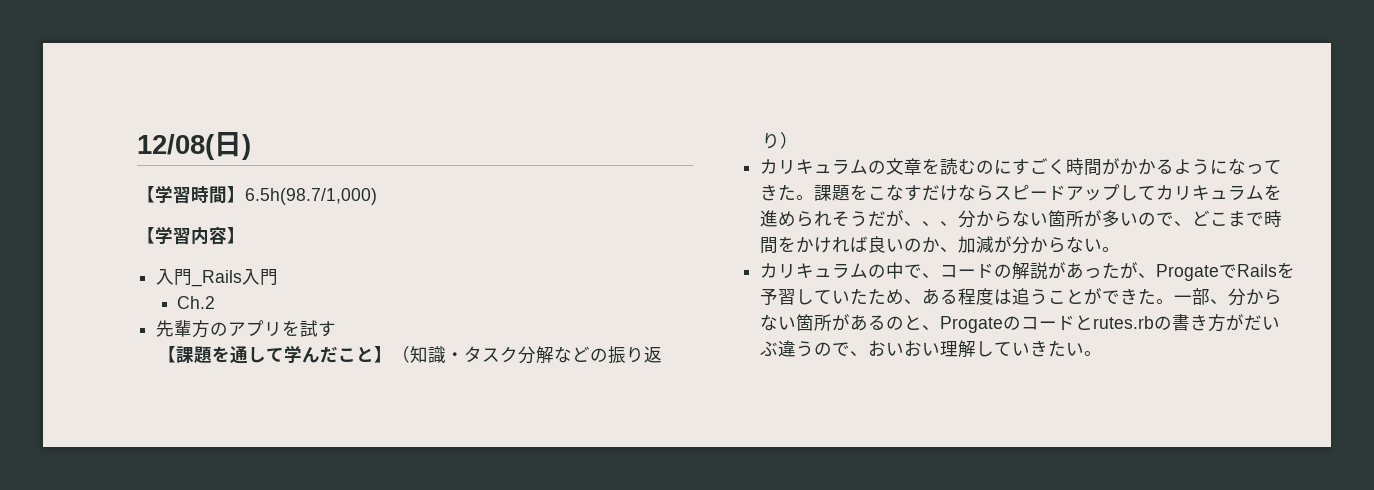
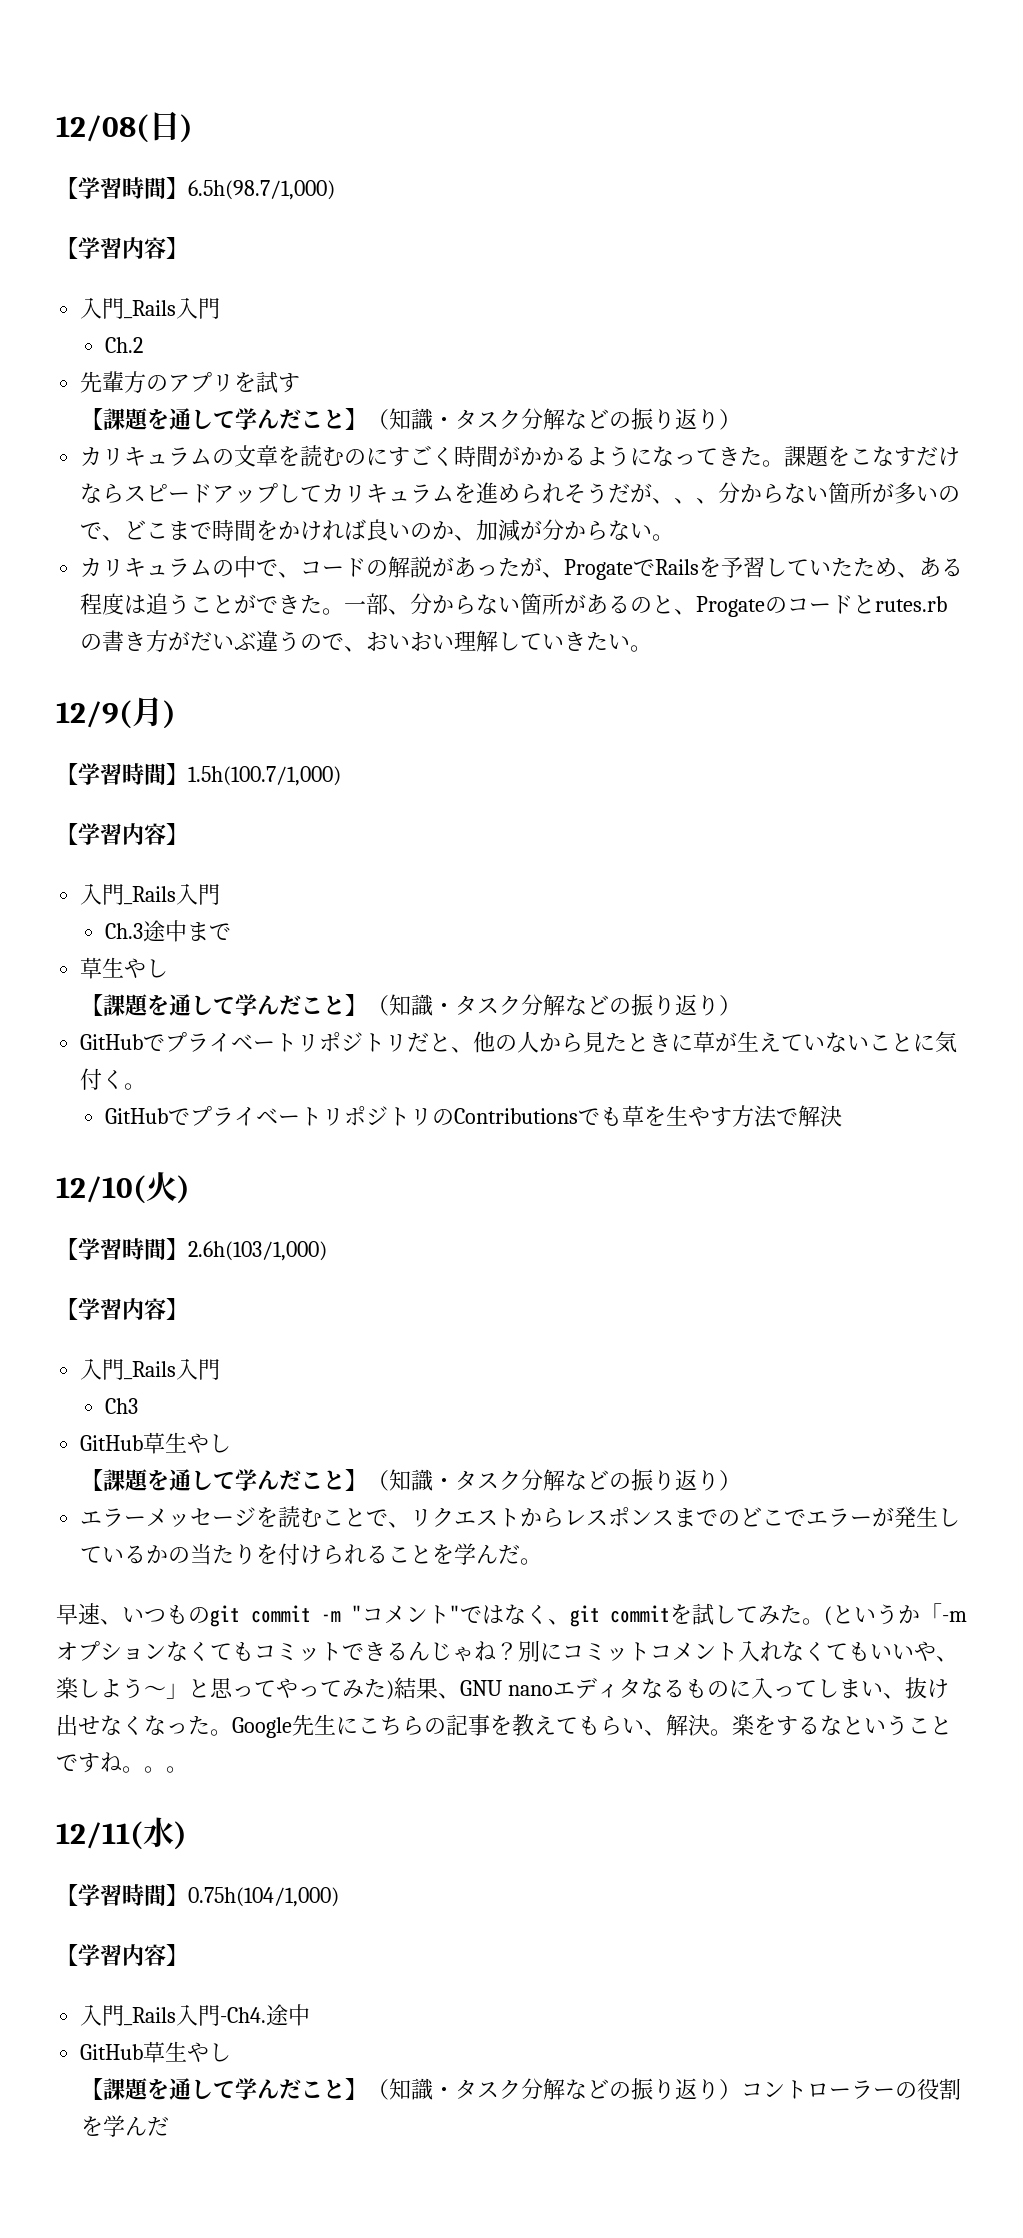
(1103, 353) none -> [56,697,176,729] [56,763,341,786] [56,823,188,845] [80,883,221,905] [105,920,232,942] [80,957,169,979] [80,994,741,1016] [80,1031,958,1053] [80,1068,147,1090] [105,1105,843,1128] [56,1172,190,1204] [56,1238,327,1261] [56,1298,188,1320] [80,1358,221,1380] [105,1398,139,1414] [80,1432,232,1454] [80,1469,741,1491] [80,1506,961,1528] [80,1543,543,1565] [56,1603,967,1627] [56,1640,958,1662] [56,1677,949,1700] [56,1714,952,1738] [56,1752,188,1773] [56,1817,187,1850] [56,1884,339,1907] [56,1944,188,1966] [80,2004,311,2026] [80,2041,232,2063] [80,2078,961,2100] [80,2115,169,2137] // 12/9(月) // 【学習時間】1.5h(100.7/1,000) // 【学習内容】 // 入門_Rails入門 // Ch.3途中まで // 草生やし // 【課題を通して学んだこと】（知識・タスク分解などの振り返り） // GitHubでプライベートリポジトリだと、他の人から見たときに草が生えていないことに気付く。 // GitHubでプライベートリポジトリのContributionsでも草を生やす方法で解決 // 12/10(火) // 【学習時間】2.6h(103/1,000) // 【学習内容】 // 入門_Rails入門 // Ch3 // GitHub草生やし // 【課題を通して学んだこと】（知識・タスク分解などの振り返り） // エラーメッセージを読むことで、リクエストからレスポンスまでのどこでエラーが発生しているかの当たりを付けられることを学んだ。 // 早速、いつものgit commit -m "コメント"ではなく、git commitを試してみた。(というか「-mオプションなくてもコミットできるんじゃね？別にコミットコメント入れなくてもいいや、楽しよう～」と思ってやってみた)結果、GNU nanoエディタなるものに入ってしまい、抜け出せなくなった。Google先生にこちらの記事を教えてもらい、解決。楽をするなということですね。。。 // 12/11(水) // 【学習時間】0.75h(104/1,000) // 【学習内容】 // 入門_Rails入門-Ch4.途中 // GitHub草生やし // 【課題を通して学んだこと】（知識・タスク分解などの振り返り）コントローラーの役割を学んだ

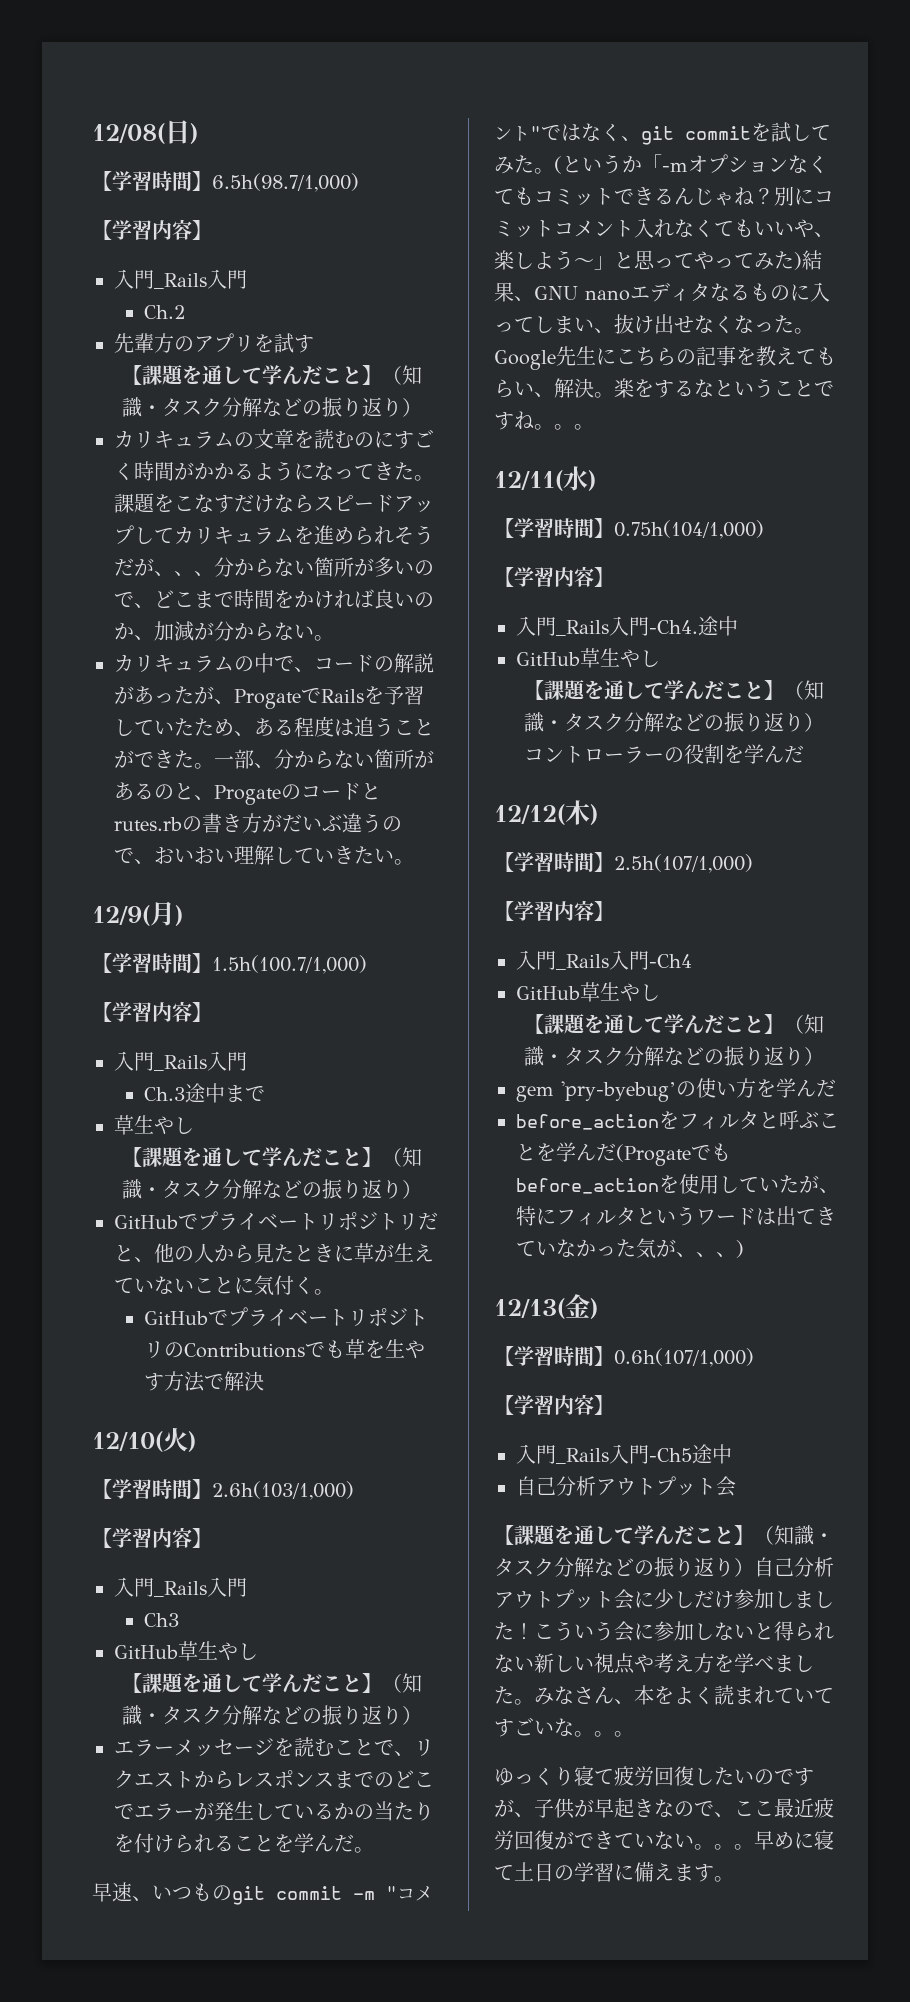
(169, 2126) none -> [494,800,598,825] [494,852,753,873] [494,900,614,921] [516,950,692,970] [516,982,660,1002] [523,1014,824,1034] [523,1046,824,1066] [516,1078,836,1102] [516,1110,839,1130] [516,1142,731,1166] [516,1174,839,1194] [516,1206,836,1226] [516,1238,744,1259] [494,1294,598,1319] [494,1346,754,1367] [494,1394,614,1415] [516,1444,732,1464] [516,1476,736,1497] [494,1525,834,1545] [494,1557,834,1577] [494,1589,834,1610] [494,1621,834,1642] [494,1653,814,1674] [494,1685,834,1705] [494,1717,634,1737] [494,1766,814,1786] [494,1798,834,1819] [494,1830,834,1850] [494,1862,734,1882] // 12/12(木) // 【学習時間】2.5h(107/1,000) // 【学習内容】 // 入門_Rails入門-Ch4 // GitHub草生やし // 【課題を通して学んだこと】（知識・タスク分解などの振り返り） // gem 'pry-byebug’の使い方を学んだ // before_actionをフィルタと呼ぶことを学んだ(Progateでもbefore_actionを使用していたが、特にフィルタというワードは出てきていなかった気が、、、) // 12/13(金) // 【学習時間】0.6h(107/1,000) // 【学習内容】 // 入門_Rails入門-Ch5途中 // 自己分析アウトプット会 // 【課題を通して学んだこと】（知識・タスク分解などの振り返り）自己分析アウトプット会に少しだけ参加しました！こういう会に参加しないと得られない新しい視点や考え方を学べました。みなさん、本をよく読まれていてすごいな。。。 // ゆっくり寝て疲労回復したいのですが、子供が早起きなので、ここ最近疲労回復ができていない。。。早めに寝て土日の学習に備えます。

